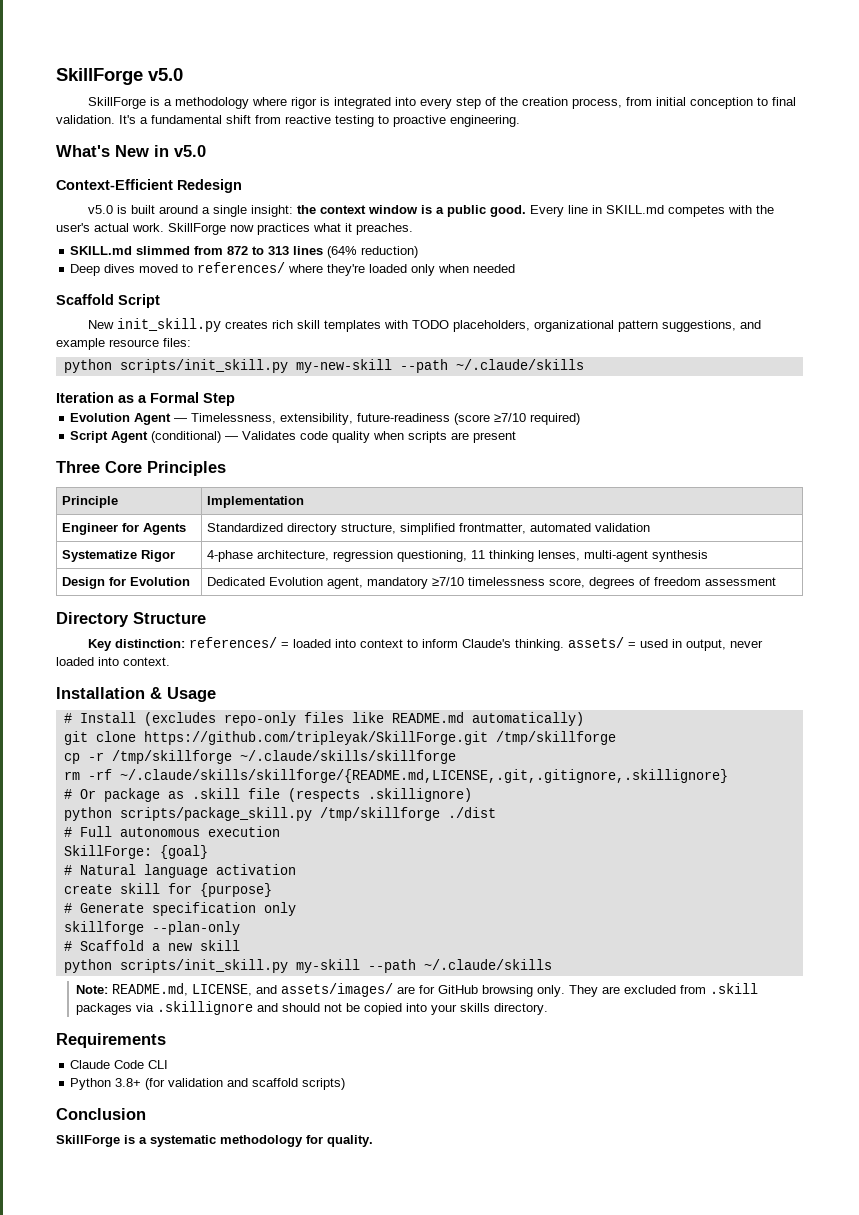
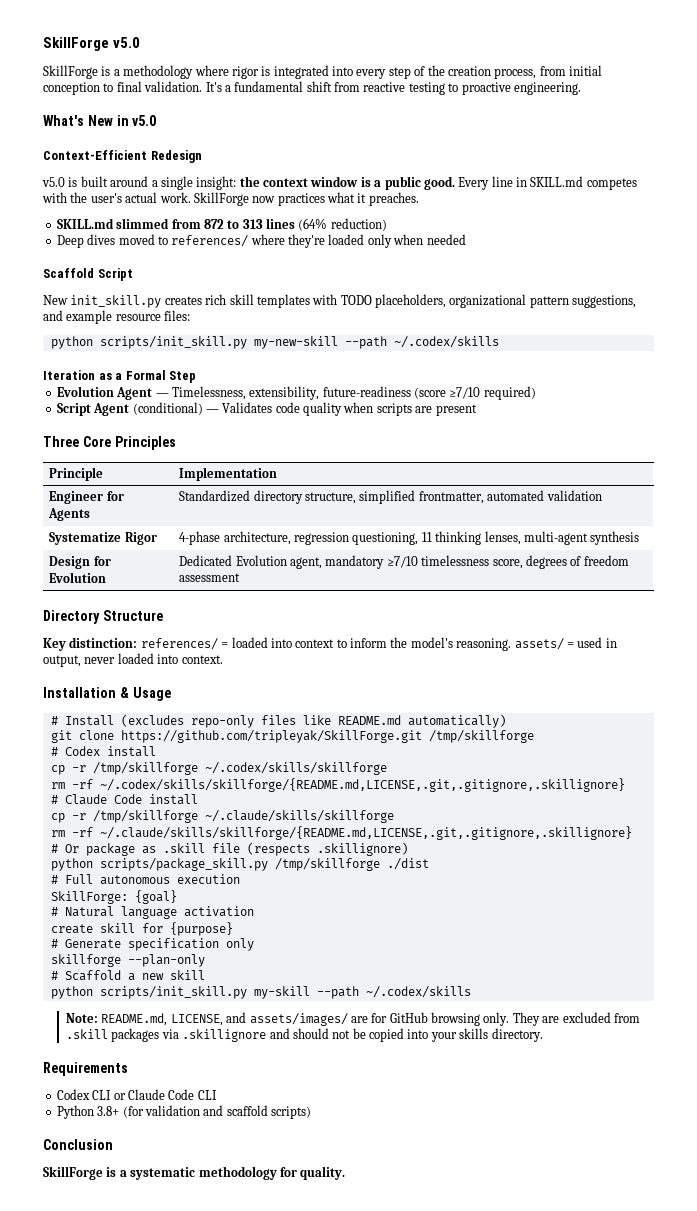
[455,359,584,370] ~/.claude/skills -> [393,336,499,348] ~/.codex/skills
[461,639,564,651] Claude's thinking. -> [390,637,512,651] the model's reasoning.
(616, 738) none -> [50,746,156,757] [50,762,387,775] [50,778,625,792] [50,794,198,805] // # Codex install // cp -r /tmp/skillforge ~/.codex/skills/skillforge // rm -rf ~/.codex/skills/skillforge/{README.md,LICENSE,.git,.gitignore,.skillignore} // # Claude Code install
[423,959,552,970] ~/.claude/skills -> [365,986,471,998] ~/.codex/skills
(166, 1040) none -> [56,1089,126,1100] Codex CLI or

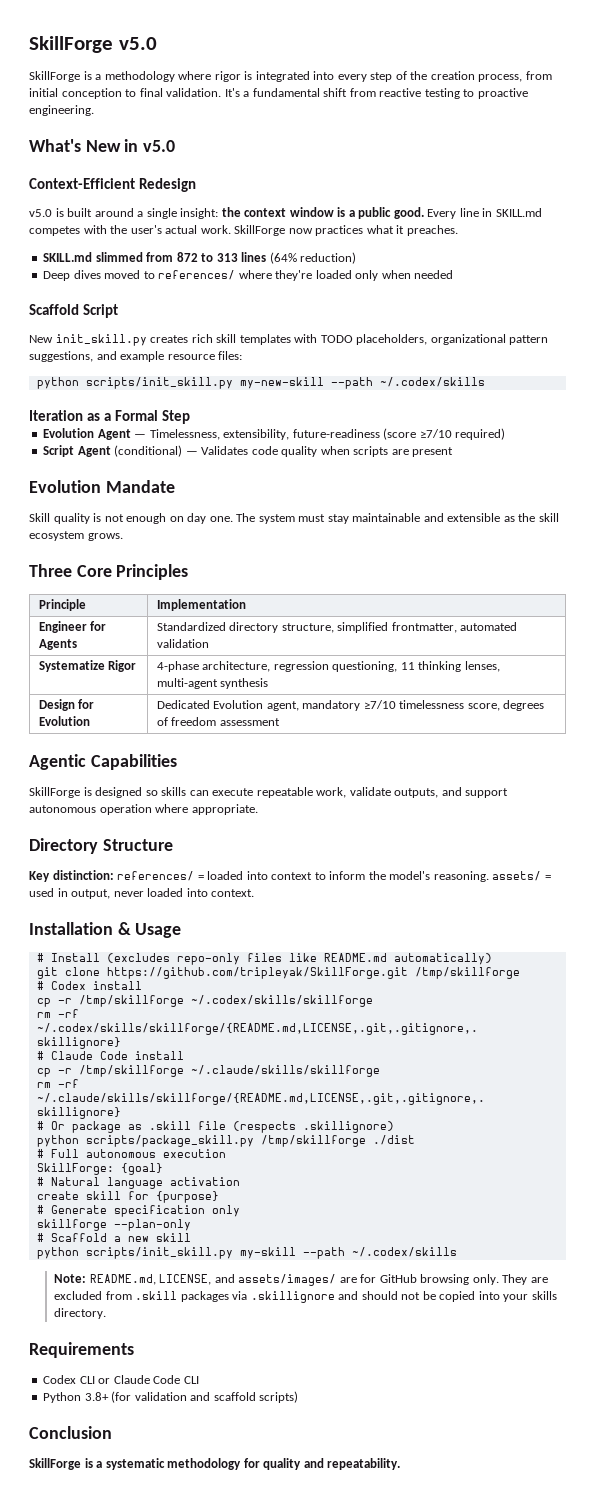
(477, 410) none -> [29,480,175,493] [29,513,559,524] [29,531,123,541] // Evolution Mandate // Skill quality is not enough on day one. The system must stay maintainable and extensible as the skill ecosystem grows.
(241, 577) none -> [29,754,177,770] [29,787,509,798] [29,804,258,815] // Agentic Capabilities // SkillForge is designed so skills can execute repeatable work, validate outputs, and support autonomous operation where appropriate.
[300,1166,346,1180] quality. -> [263,1458,401,1470] quality and repeatability.

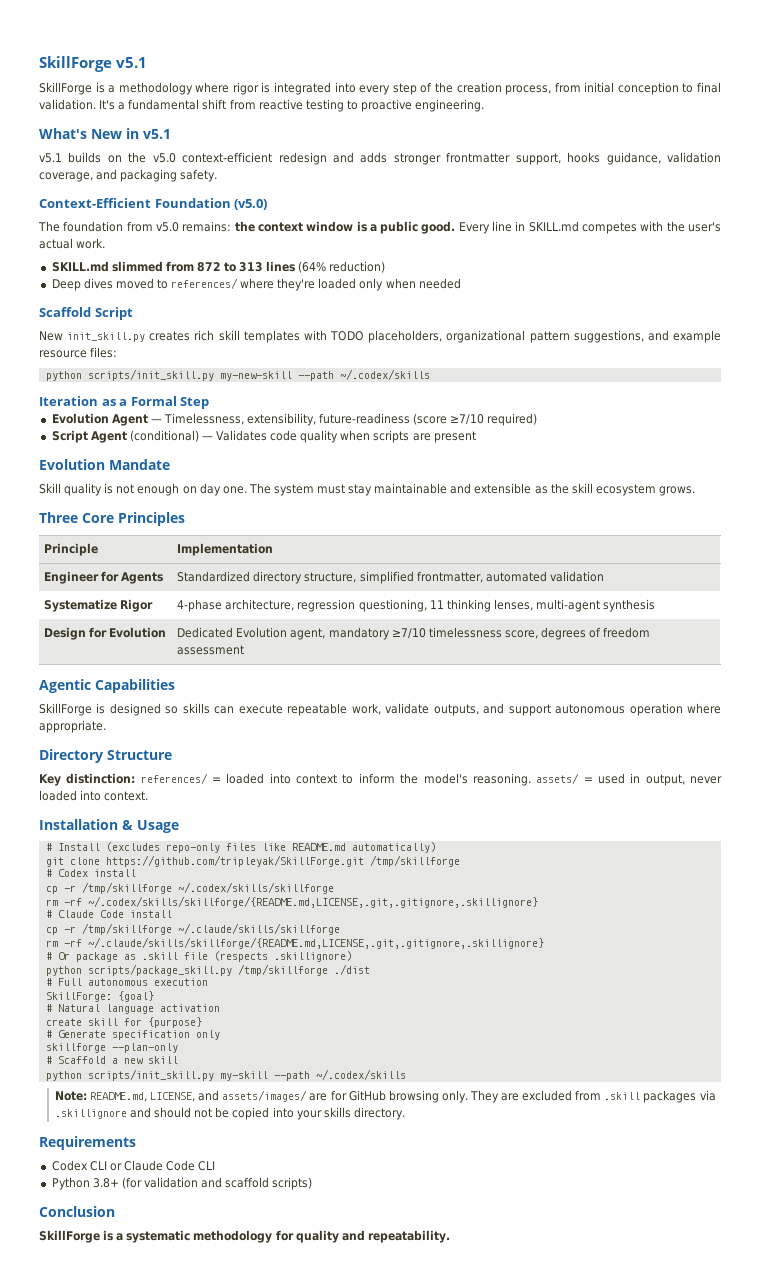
[29,36,157,53] SkillForge v5.0 -> [39,56,148,72] SkillForge v5.1
[143,140,176,152] [29,178,197,192] [29,208,219,219] v5.0 // Context-Efficient Redesign // v5.0 is built around a single insight: -> [143,129,171,139] [39,152,722,165] [39,169,218,182] [39,198,268,210] [38,221,232,232] v5.1 // v5.1 builds on the v5.0 context-efficient redesign and adds stronger frontmatter support, hooks guidance, validation coverage, and packaging safety. // Context-Efficient Foundation (v5.0) // The foundation from v5.0 remains:
[234,225,458,236] SkillForge now practices what it preaches. -> (106, 243) none

